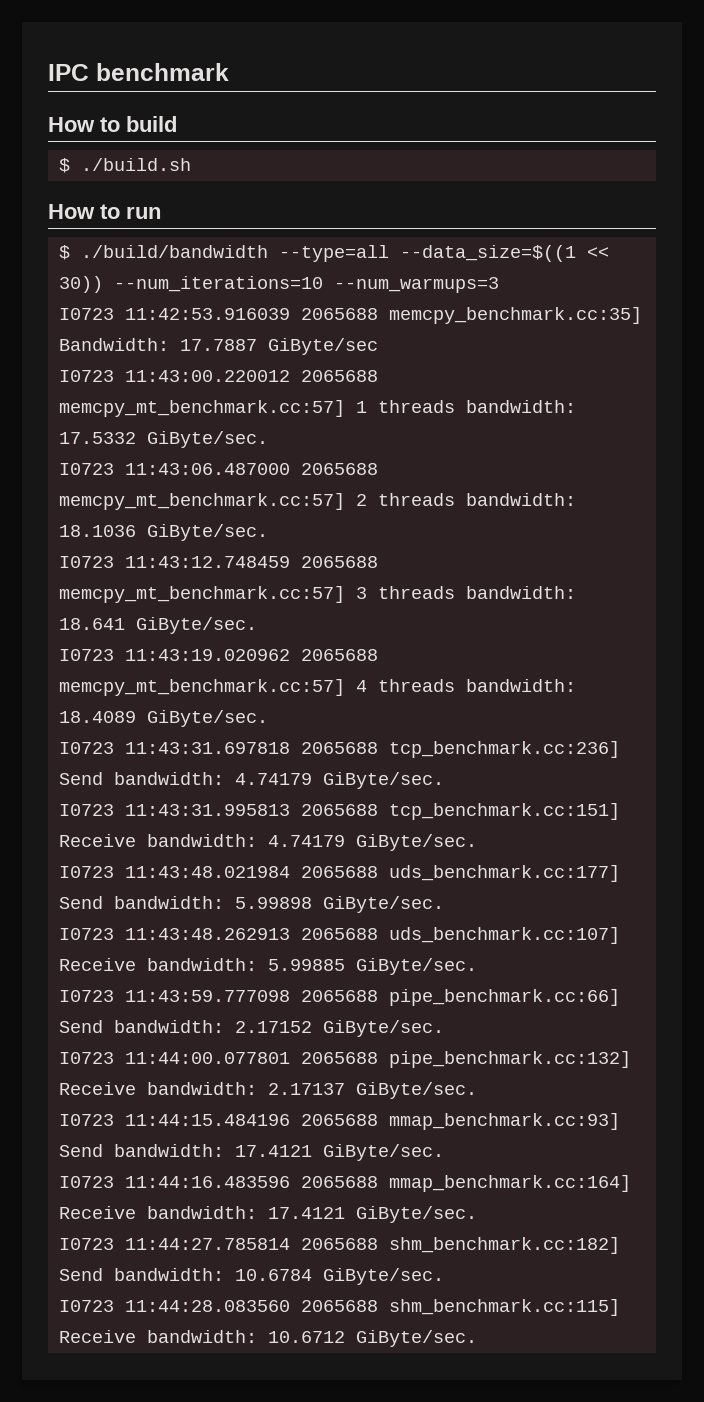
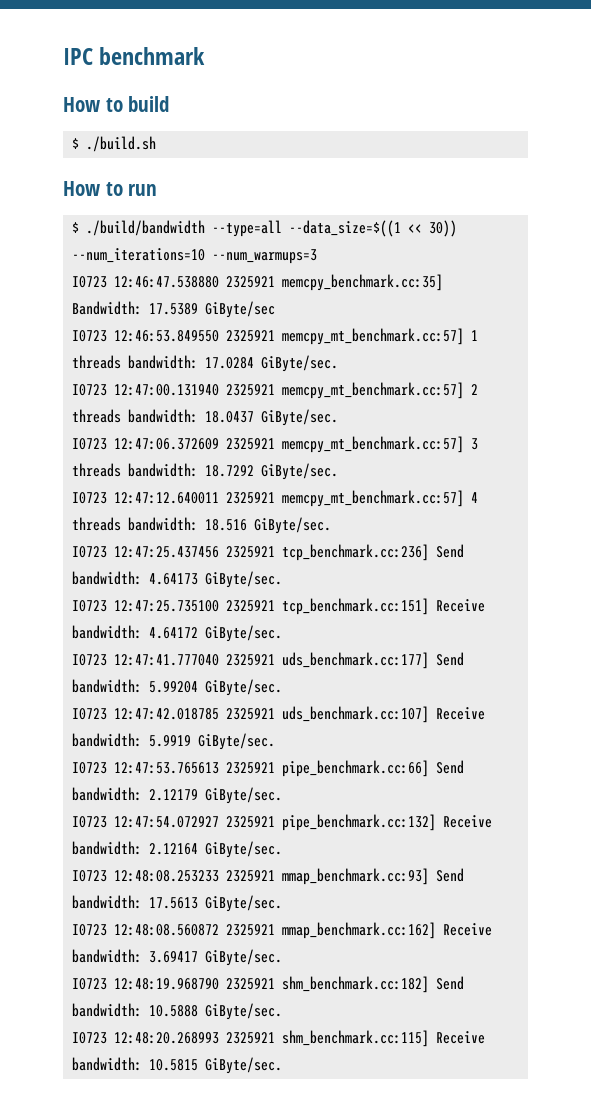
[124,308,378,320] 11:42:53.916039 2065688 -> [114,276,276,288] 12:46:47.538880 2325921
[179,339,257,351] 17.7887 -> [149,303,199,315] 17.5389
[124,370,378,382] 11:43:00.220012 2065688 -> [114,330,276,342] 12:46:53.849550 2325921
[58,431,268,448] [58,463,378,475] 17.5332 GiByte/sec. // I0723 11:43:06.487000 2065688 -> [205,355,339,372] [72,384,276,396] 17.0284 GiByte/sec. // I0723 12:47:00.131940 2325921
[58,524,268,541] [58,556,378,568] 18.1036 GiByte/sec. // I0723 11:43:12.748459 2065688 -> [205,409,339,426] [72,438,276,450] 18.0437 GiByte/sec. // I0723 12:47:06.372609 2325921
[58,617,257,634] [58,649,378,661] 18.641 GiByte/sec. // I0723 11:43:19.020962 2065688 -> [205,463,339,480] [72,492,276,504] 18.7292 GiByte/sec. // I0723 12:47:12.640011 2325921
[58,710,268,727] [58,742,378,754] 18.4089 GiByte/sec. // I0723 11:43:31.697818 2065688 -> [205,517,332,534] [72,546,276,558] 18.516 GiByte/sec. // I0723 12:47:25.437456 2325921
[234,772,444,789] [58,804,378,816] 4.74179 GiByte/sec. // I0723 11:43:31.995813 2065688 -> [149,571,283,588] [72,600,276,612] 4.64173 GiByte/sec. // I0723 12:47:25.735100 2325921
[267,834,477,851] [58,866,378,878] 4.74179 GiByte/sec. // I0723 11:43:48.021984 2065688 -> [149,625,283,642] [72,654,276,666] 4.64172 GiByte/sec. // I0723 12:47:41.777040 2325921
[234,896,444,913] [58,928,378,940] 5.99898 GiByte/sec. // I0723 11:43:48.262913 2065688 -> [149,679,283,696] [72,708,276,720] 5.99204 GiByte/sec. // I0723 12:47:42.018785 2325921
[267,958,477,975] [58,990,378,1002] 5.99885 GiByte/sec. // I0723 11:43:59.777098 2065688 -> [149,733,276,750] [72,762,276,774] 5.9919 GiByte/sec. // I0723 12:47:53.765613 2325921
[234,1020,444,1037] [58,1052,378,1064] 2.17152 GiByte/sec. // I0723 11:44:00.077801 2065688 -> [149,787,283,804] [72,816,276,828] 2.12179 GiByte/sec. // I0723 12:47:54.072927 2325921
[267,1082,477,1099] [58,1114,378,1126] 2.17137 GiByte/sec. // I0723 11:44:15.484196 2065688 -> [149,841,283,858] [72,870,276,882] 2.12164 GiByte/sec. // I0723 12:48:08.253233 2325921
[234,1144,444,1161] [58,1175,631,1192] [58,1206,477,1223] [58,1238,378,1250] 17.4121 GiByte/sec. // I0723 11:44:16.483596 2065688 mmap_benchmark.cc:164] Receive bandwidth: 17.4121 GiByte/sec. // I0723 11:44:27.785814 2065688 -> [149,895,283,912] [72,922,493,939] [72,949,283,966] [72,978,276,990] 17.5613 GiByte/sec. // I0723 12:48:08.560872 2325921 mmap_benchmark.cc:162] Receive bandwidth: 3.69417 GiByte/sec. // I0723 12:48:19.968790 2325921
[234,1268,444,1285] [58,1300,378,1312] 10.6784 GiByte/sec. // I0723 11:44:28.083560 2065688 -> [149,1003,283,1020] [72,1032,276,1044] 10.5888 GiByte/sec. // I0723 12:48:20.268993 2325921
[267,1331,345,1343] 10.6712 -> [149,1059,199,1071] 10.5815

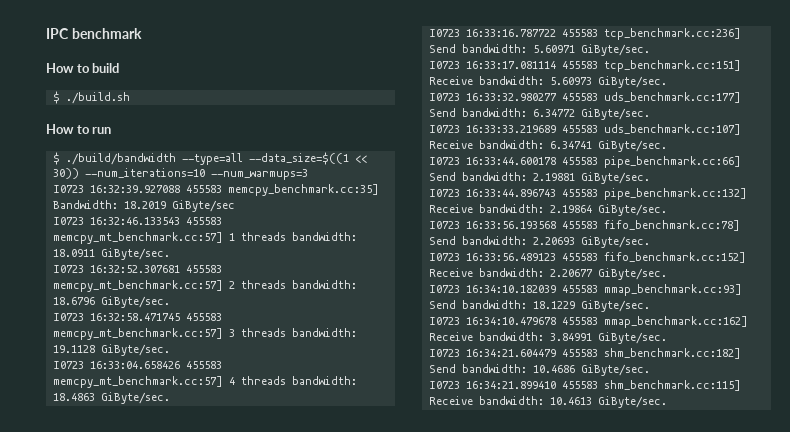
[114,276,276,288] 12:46:47.538880 2325921 -> [89,185,222,193] 16:32:39.927088 455583
[149,303,199,315] 17.5389 -> [123,201,166,209] 18.2019
[114,330,276,342] 12:46:53.849550 2325921 -> [89,217,222,225] 16:32:46.133543 455583
[205,355,339,372] [72,384,276,396] 17.0284 GiByte/sec. // I0723 12:47:00.131940 2325921 -> [52,248,170,260] [52,265,222,273] 18.0911 GiByte/sec. // I0723 16:32:52.307681 455583
[205,409,339,426] [72,438,276,450] 18.0437 GiByte/sec. // I0723 12:47:06.372609 2325921 -> [52,296,170,308] [52,313,222,321] 18.6796 GiByte/sec. // I0723 16:32:58.471745 455583
[205,463,339,480] [72,492,276,504] 18.7292 GiByte/sec. // I0723 12:47:12.640011 2325921 -> [52,344,170,356] [52,361,222,369] 19.1128 GiByte/sec. // I0723 16:33:04.658426 455583
[205,517,332,534] [72,546,276,558] 18.516 GiByte/sec. // I0723 12:47:25.437456 2325921 -> [52,392,170,404] [428,29,598,37] 18.4863 GiByte/sec. // I0723 16:33:16.787722 455583
[149,571,283,588] [72,600,276,612] 4.64173 GiByte/sec. // I0723 12:47:25.735100 2325921 -> [532,44,650,56] [428,61,598,69] 5.60971 GiByte/sec. // I0723 16:33:17.081114 455583
[149,625,283,642] [72,654,276,666] 4.64172 GiByte/sec. // I0723 12:47:41.777040 2325921 -> [549,76,667,88] [428,93,598,101] 5.60973 GiByte/sec. // I0723 16:33:32.980277 455583
[149,679,283,696] [72,708,276,720] 5.99204 GiByte/sec. // I0723 12:47:42.018785 2325921 -> [532,108,650,120] [428,125,598,133] 6.34772 GiByte/sec. // I0723 16:33:33.219689 455583
[149,733,276,750] [72,762,276,774] 5.9919 GiByte/sec. // I0723 12:47:53.765613 2325921 -> [549,140,667,152] [428,157,598,165] 6.34741 GiByte/sec. // I0723 16:33:44.600178 455583
[149,787,283,804] [72,816,276,828] 2.12179 GiByte/sec. // I0723 12:47:54.072927 2325921 -> [532,172,650,184] [428,189,598,197] 2.19881 GiByte/sec. // I0723 16:33:44.896743 455583
[149,841,283,858] [72,870,276,882] 2.12164 GiByte/sec. // I0723 12:48:08.253233 2325921 -> [549,204,667,216] [428,220,740,231] [428,236,650,248] [428,252,746,263] [428,268,667,280] [428,285,598,293] 2.19864 GiByte/sec. // I0723 16:33:56.193568 455583 fifo_benchmark.cc:78] Send bandwidth: 2.20693 GiByte/sec. // I0723 16:33:56.489123 455583 fifo_benchmark.cc:152] Receive bandwidth: 2.20677 GiByte/sec. // I0723 16:34:10.182039 455583
[149,895,283,912] [72,924,276,936] 17.5613 GiByte/sec. // I0723 12:48:08.560872 2325921 -> [532,300,650,312] [428,317,598,325] 18.1229 GiByte/sec. // I0723 16:34:10.479678 455583
[149,949,283,966] [72,978,276,990] 3.69417 GiByte/sec. // I0723 12:48:19.968790 2325921 -> [549,332,667,344] [428,349,598,357] 3.84991 GiByte/sec. // I0723 16:34:21.604479 455583
[149,1003,283,1020] [72,1032,276,1044] 10.5888 GiByte/sec. // I0723 12:48:20.268993 2325921 -> [532,364,650,376] [428,381,598,389] 10.4686 GiByte/sec. // I0723 16:34:21.899410 455583
[149,1059,199,1071] 10.5815 -> [549,397,592,405] 10.4613

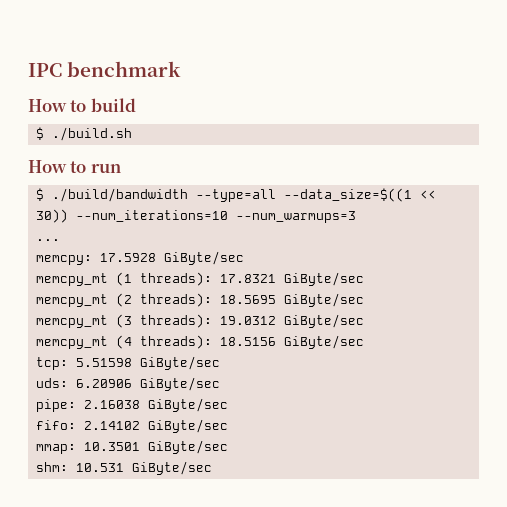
[52,184,379,196] [52,200,235,212] [52,217,222,225] [52,232,357,244] [52,248,170,260] [52,265,222,273] [52,280,357,292] [52,296,170,308] [52,313,222,321] [52,328,357,340] [52,344,170,356] [52,361,222,369] [52,376,357,388] [52,392,170,404] [428,28,741,40] [428,44,650,56] [428,60,741,72] [428,76,667,88] [428,92,741,103] [428,108,650,120] [428,124,741,135] [428,140,667,152] [428,156,741,168] [428,172,650,184] [428,188,747,200] [428,204,667,216] [428,220,740,231] [428,236,650,248] [428,252,746,263] [428,268,667,280] [428,284,742,296] [428,300,650,312] [428,316,748,328] [428,332,667,344] [428,348,741,359] [428,364,650,376] [428,380,741,391] [428,396,667,408] I0723 16:32:39.927088 455583 memcpy_benchmark.cc:35] Bandwidth: 18.2019 GiByte/sec // I0723 16:32:46.133543 455583 memcpy_mt_benchmark.cc:57] 1 threads bandwidth: 18.0911 GiByte/sec. // I0723 16:32:52.307681 455583 memcpy_mt_benchmark.cc:57] 2 threads bandwidth: 18.6796 GiByte/sec. // I0723 16:32:58.471745 455583 memcpy_mt_benchmark.cc:57] 3 threads bandwidth: 19.1128 GiByte/sec. // I0723 16:33:04.658426 455583 memcpy_mt_benchmark.cc:57] 4 threads bandwidth: 18.4863 GiByte/sec. // I0723 16:33:16.787722 455583 tcp_benchmark.cc:236] Send bandwidth: 5.60971 GiByte/sec. // I0723 16:33:17.081114 455583 tcp_benchmark.cc:151] Receive bandwidth: 5.60973 GiByte/sec. // I0723 16:33:32.980277 455583 uds_benchmark.cc:177] Send bandwidth: 6.34772 GiByte/sec. // I0723 16:33:33.219689 455583 uds_benchmark.cc:107] Receive bandwidth: 6.34741 GiByte/sec. // I0723 16:33:44.600178 455583 pipe_benchmark.cc:66] Send bandwidth: 2.19881 GiByte/sec. // I0723 16:33:44.896743 455583 pipe_benchmark.cc:132] Receive bandwidth: 2.19864 GiByte/sec. // I0723 16:33:56.193568 455583 fifo_benchmark.cc:78] Send bandwidth: 2.20693 GiByte/sec. // I0723 16:33:56.489123 455583 fifo_benchmark.cc:152] Receive bandwidth: 2.20677 GiByte/sec. // I0723 16:34:10.182039 455583 mmap_benchmark.cc:93] Send bandwidth: 18.1229 GiByte/sec. // I0723 16:34:10.479678 455583 mmap_benchmark.cc:162] Receive bandwidth: 3.84991 GiByte/sec. // I0723 16:34:21.604479 455583 shm_benchmark.cc:182] Send bandwidth: 10.4686 GiByte/sec. // I0723 16:34:21.899410 455583 shm_benchmark.cc:115] Receive bandwidth: 10.4613 GiByte/sec. -> [35,239,60,241] [35,251,244,265] [35,272,364,286] [35,293,364,307] [35,314,364,328] [35,335,364,349] [35,356,220,370] [35,377,220,391] [35,398,228,412] [35,419,228,433] [35,440,228,454] [35,461,212,475] ... // memcpy: 17.5928 GiByte/sec // memcpy_mt (1 threads): 17.8321 GiByte/sec // memcpy_mt (2 threads): 18.5695 GiByte/sec // memcpy_mt (3 threads): 19.0312 GiByte/sec // memcpy_mt (4 threads): 18.5156 GiByte/sec // tcp: 5.51598 GiByte/sec // uds: 6.20906 GiByte/sec // pipe: 2.16038 GiByte/sec // fifo: 2.14102 GiByte/sec // mmap: 10.3501 GiByte/sec // shm: 10.531 GiByte/sec

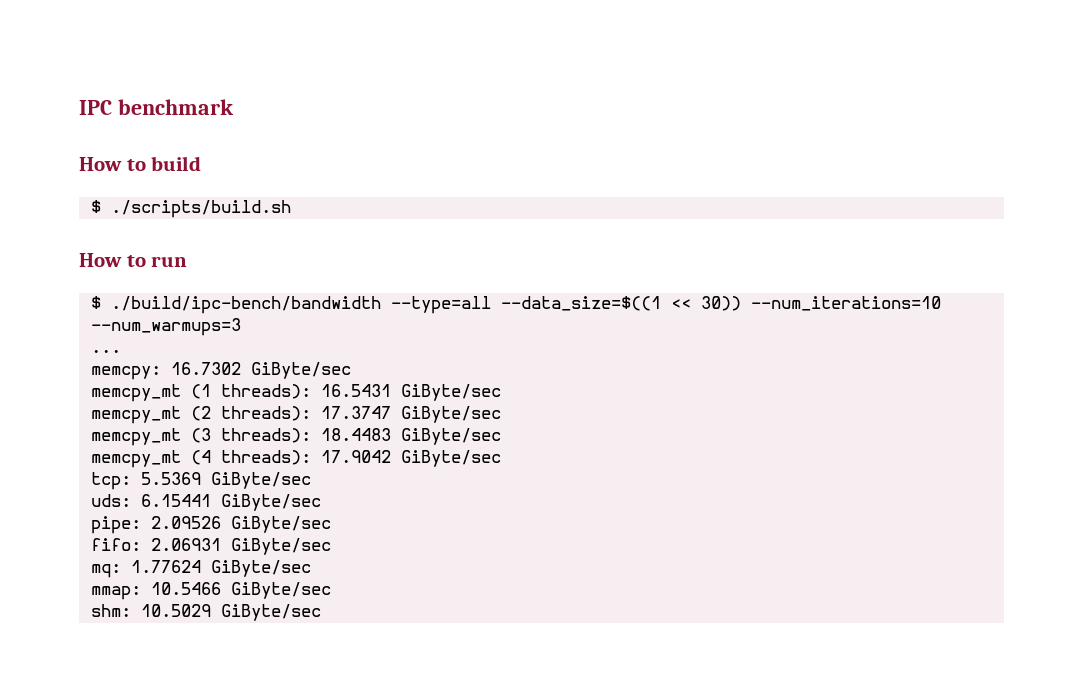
[51,127,132,141] ./build.sh -> [111,200,291,218] ./scripts/build.sh
[51,188,188,202] ./build/bandwidth -> [111,296,381,314] ./build/ipc-bench/bandwidth
[99,253,156,262] 17.5928 -> [171,362,241,375] 16.7302
[219,274,276,283] 17.8321 -> [321,384,391,397] 16.5431
[219,295,276,304] 18.5695 -> [321,406,391,419] 17.3747
[219,316,276,325] 19.0312 -> [321,428,391,441] 18.4483
[219,337,276,346] 18.5156 -> [321,450,391,463] 17.9042
[75,358,132,367] 5.51598 -> [141,472,201,485] 5.5369
[75,379,132,388] 6.20906 -> [141,494,211,507] 6.15441
[83,400,140,409] 2.16038 -> [151,516,221,529] 2.09526
[83,421,140,430] 2.14102 -> [151,538,331,555] [91,560,201,578] 2.06931 GiByte/sec // mq: 1.77624
[83,442,140,451] 10.3501 -> [151,582,221,595] 10.5466
[75,463,124,472] 10.531 -> [141,604,211,617] 10.5029

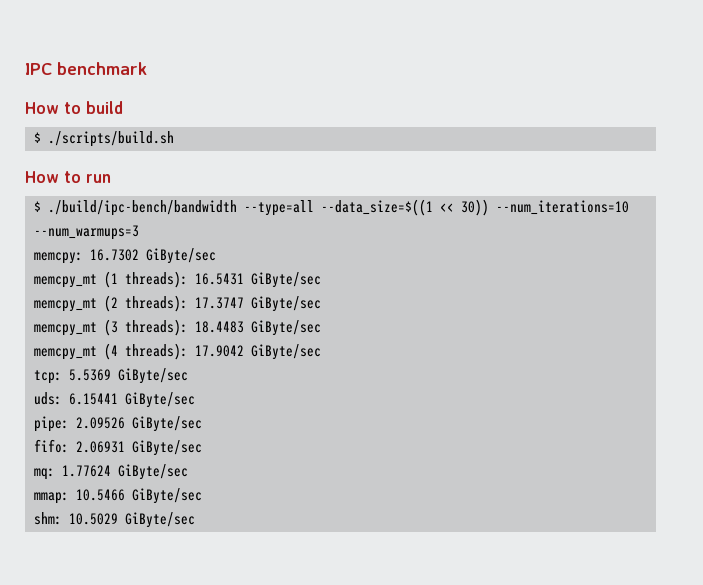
[91,349,121,353] // ... -> (140, 232) none

